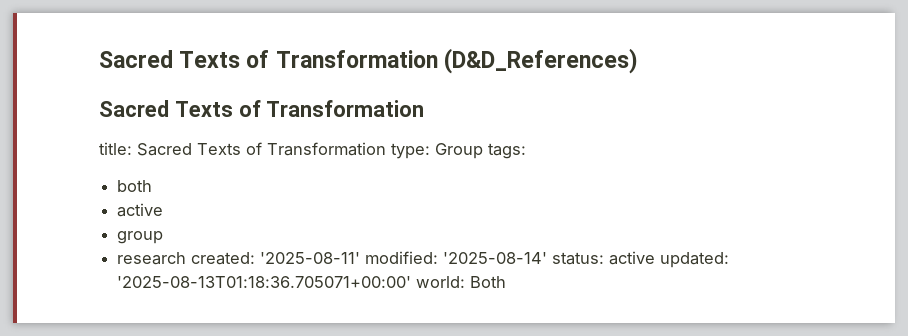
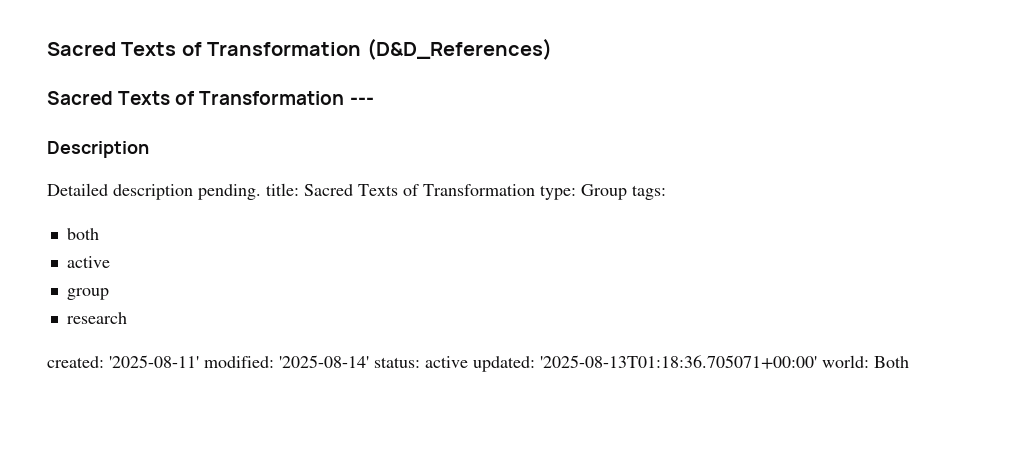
(425, 108) // -> [349,97,374,105] [47,141,149,158] [47,183,261,200] --- // Description // Detailed description pending.
(187, 258) none -> (127, 318) //

